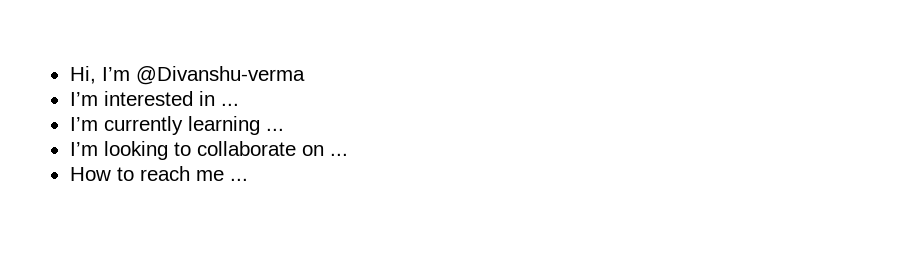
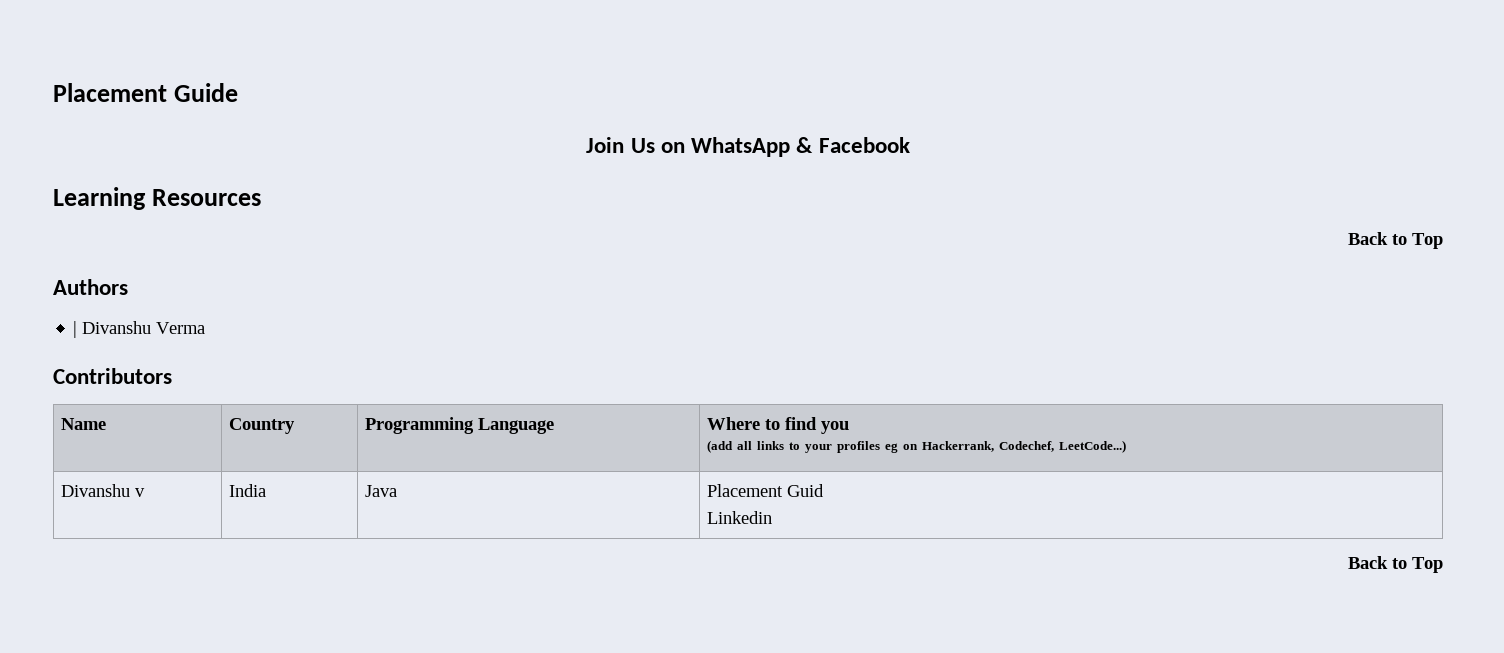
[69,66,305,85] [69,91,239,106] [69,116,284,135] [69,141,348,160] [69,166,248,181] Hi, I’m @Divanshu-verma // I’m interested in ... // I’m currently learning ... // I’m looking to collaborate on ... // How to reach me ... -> [53,83,239,102] [586,137,910,157] [53,187,262,210] [1348,232,1443,249] [53,279,128,295] [73,321,206,338] [53,368,172,384] [61,418,107,430] [229,418,296,434] [365,417,555,434] [707,417,850,434] [707,440,1127,453] [61,484,146,497] [229,484,267,497] [365,485,398,497] [707,484,825,497] [707,511,773,524] [1348,556,1443,573] Placement Guide // Join Us on WhatsApp & Facebook // Learning Resources // Back to Top // Authors // | Divanshu Verma // Contributors // Name | Country | Programming Language | Where to find you // (add all links to your profiles eg on Hackerrank, Codechef, LeetCode...) // Divanshu v | India | Java | Placement Guid // Linkedin // Back to Top

